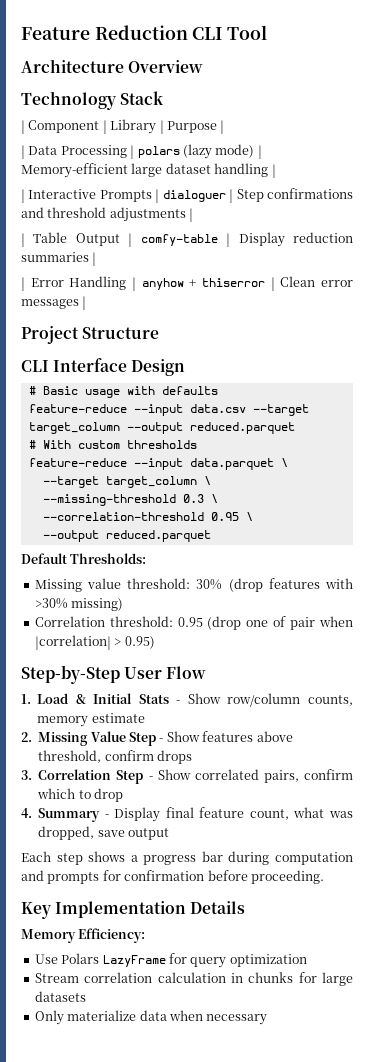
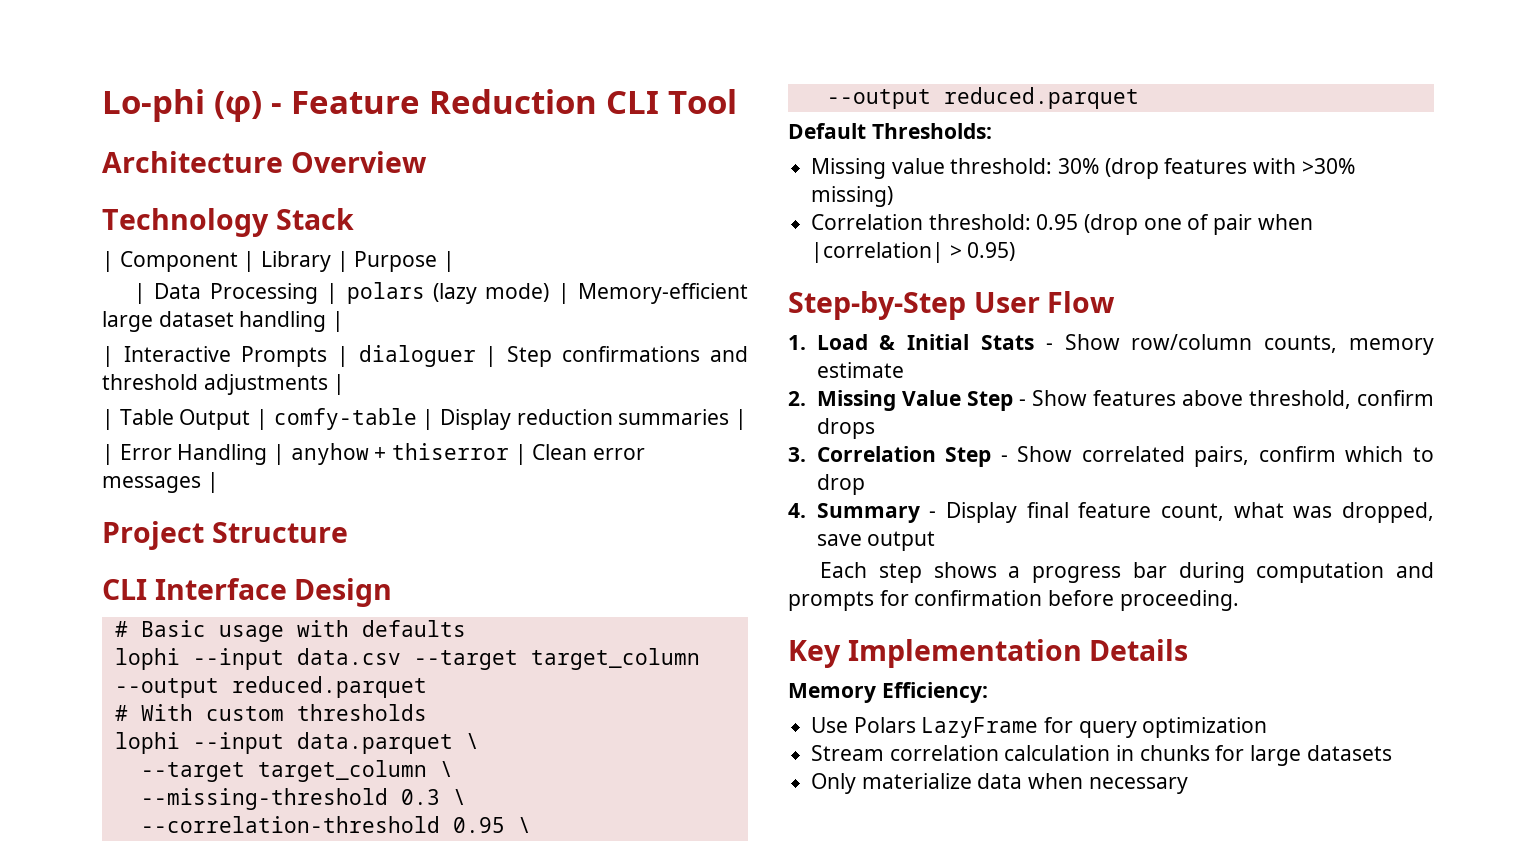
(21, 33) none -> [102,89,282,122] Lo-phi (φ) -
[28,404,127,413] feature-reduce -> [114,648,180,670] lophi
[28,458,127,467] feature-reduce -> [114,732,180,754] lophi

